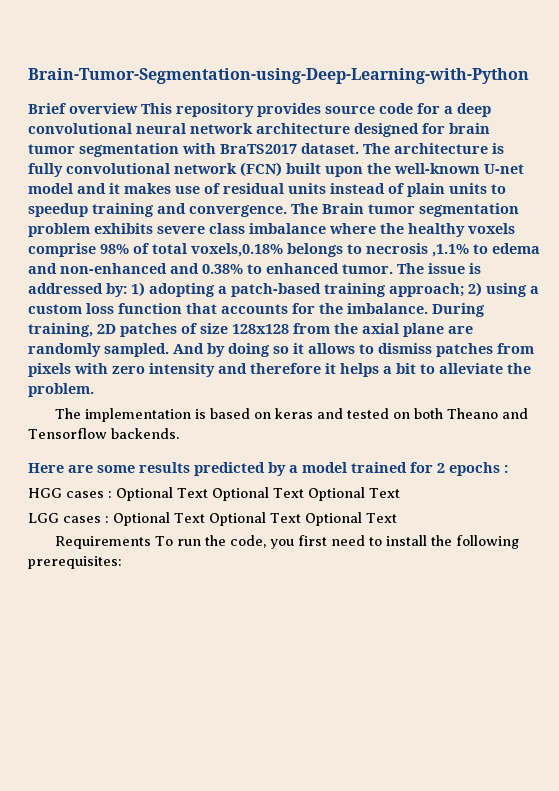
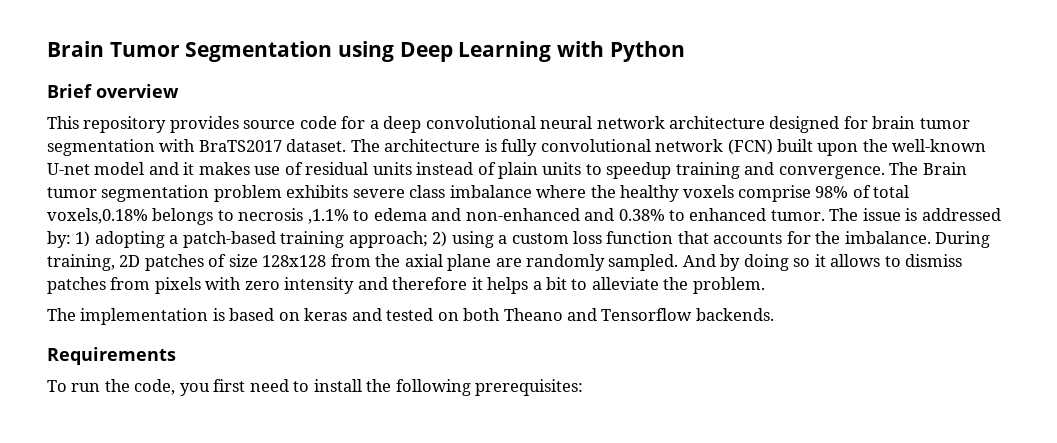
[28,68,529,84] Brain-Tumor-Segmentation-using-Deep-Learning-with-Python -> [47,41,685,62] Brain Tumor Segmentation using Deep Learning with Python
(138, 108) none -> (179, 91) //
[28,462,508,476] [28,487,400,501] [28,512,397,526] [55,536,152,549] Here are some results predicted by a model trained for 2 epochs : // HGG cases : Optional Text Optional Text Optional Text // LGG cases : Optional Text Optional Text Optional Text // Requirements -> [47,347,176,365] Requirements //

